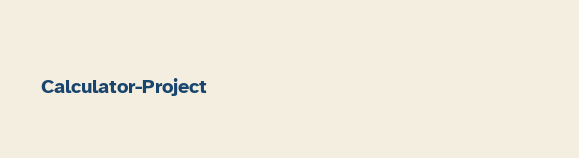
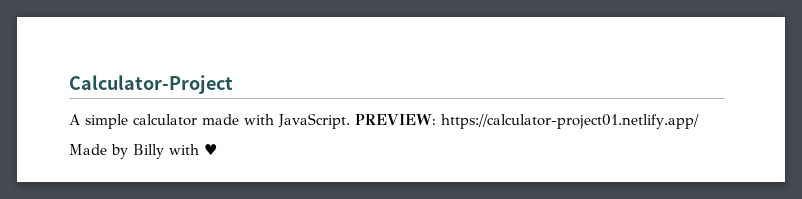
(207, 87) none -> [69,113,699,129] [69,144,217,159] // A simple calculator made with JavaScript. PREVIEW: https://calculator-project01.netlify.app/ // Made by Billy with ♥

